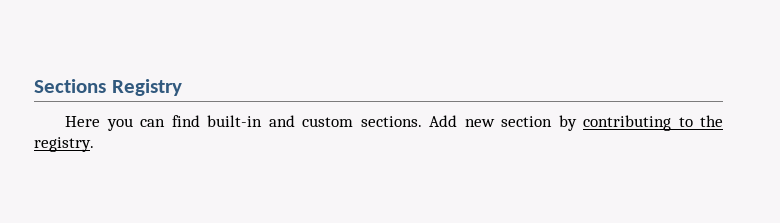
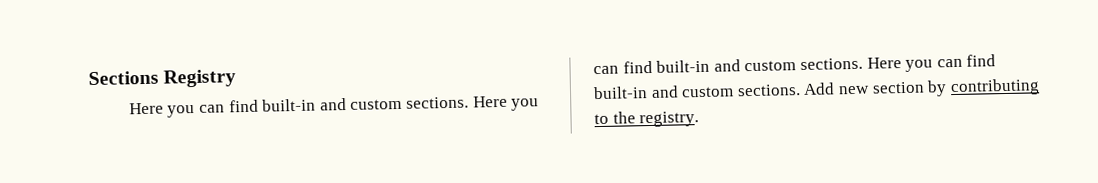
(422, 121) none -> [472,95,540,111] [593,54,997,75] [593,84,801,100] Here you can find built-in and custom sections. Here you can find built-in and custom sections.

